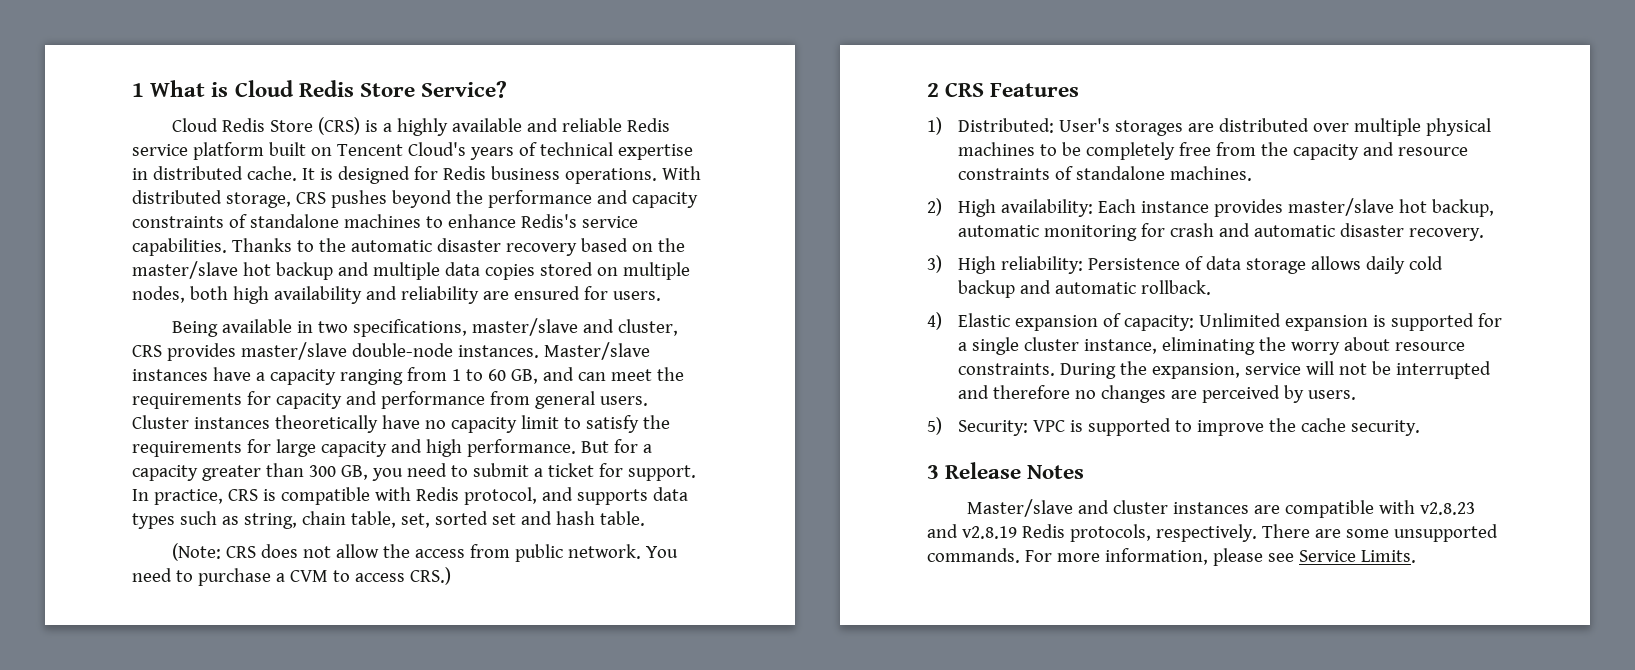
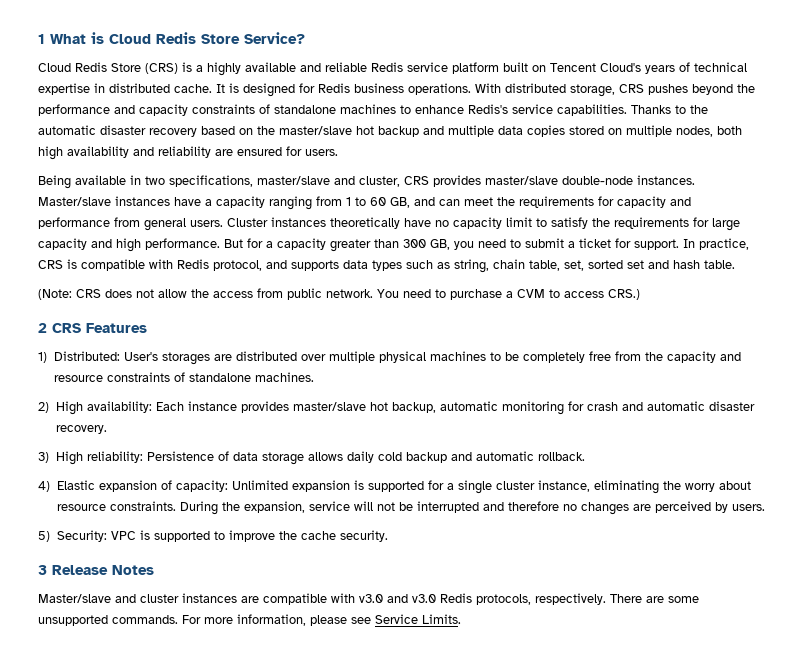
[1420,502,1476,515] [927,524,1017,539] v2.8.23 and v2.8.19 -> [359,594,436,603] v3.0 and v3.0

